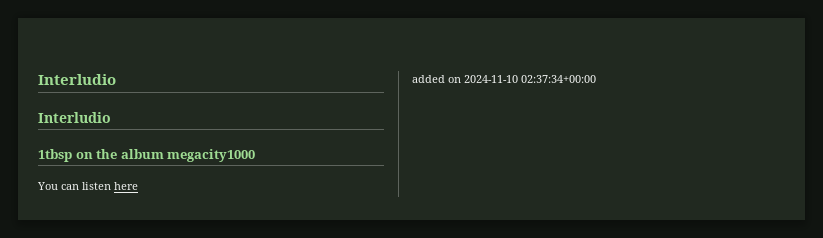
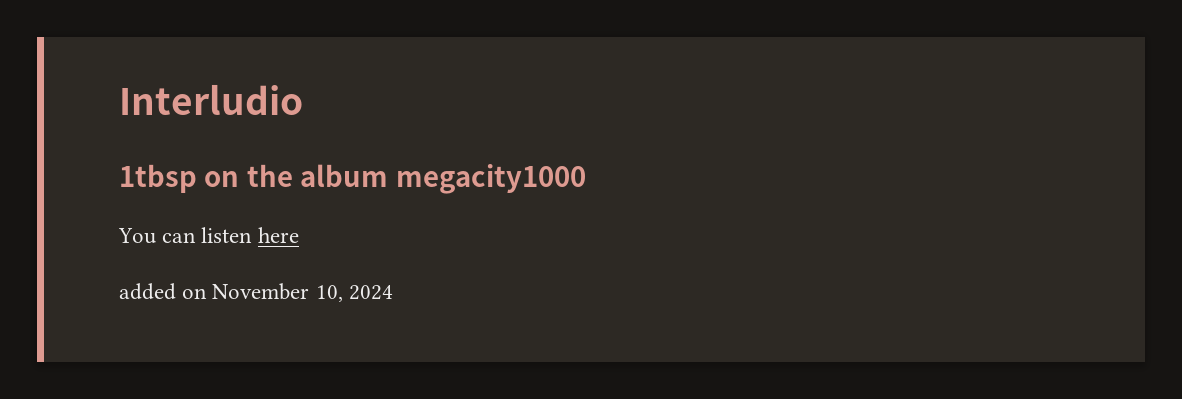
[38,74,116,85] [38,112,111,123] Interludio // Interludio -> [119,84,303,115] Interludio
[464,75,596,83] 2024-11-10 02:37:34+00:00 -> [212,283,393,302] November 10, 2024

